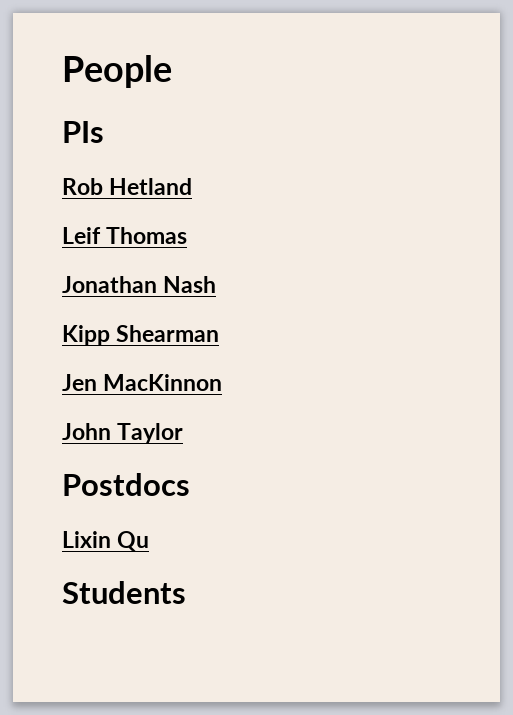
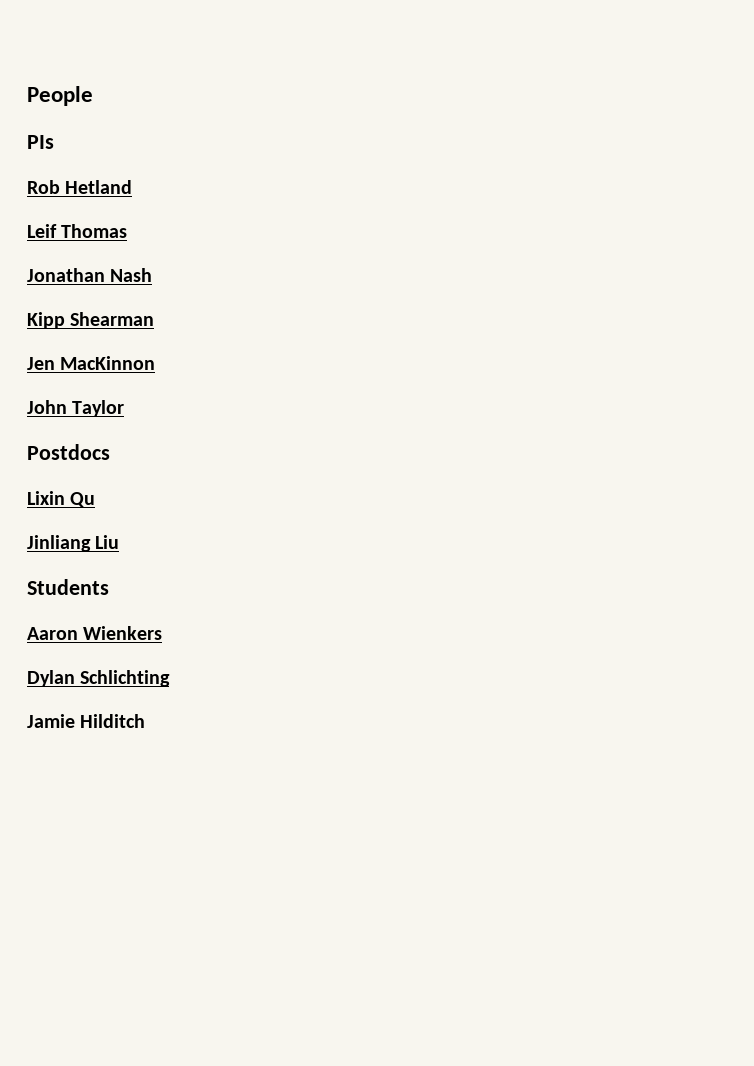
(150, 541) none -> [27,535,120,552] // Jinliang Liu
(186, 592) none -> [27,626,163,640] [27,670,171,687] [27,714,146,728] // Aaron Wienkers // Dylan Schlichting // Jamie Hilditch

